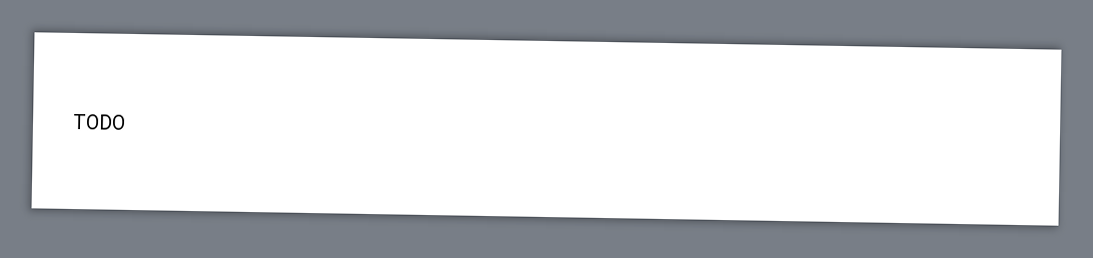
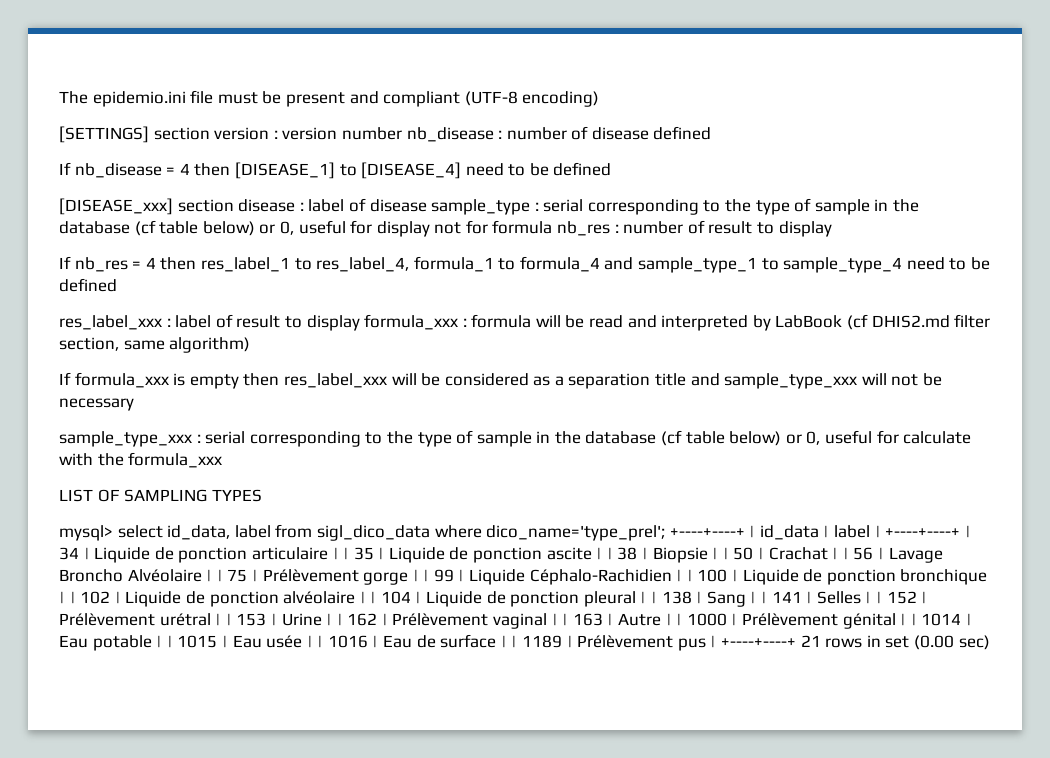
[72,113,126,130] TODO -> [59,90,600,107] [59,126,712,143] [59,162,612,179] [59,198,920,215] [59,220,832,237] [59,256,991,273] [59,278,117,292] [59,314,991,331] [59,337,251,353] [59,372,943,389] [59,398,134,411] [59,430,972,447] [59,452,223,468] [59,489,262,502] [59,524,971,541] [59,547,943,563] [59,569,988,585] [59,591,928,607] [59,613,972,629] [59,634,990,651] The epidemio.ini file must be present and compliant (UTF-8 encoding) // [SETTINGS] section version : version number nb_disease : number of disease defined // If nb_disease = 4 then [DISEASE_1] to [DISEASE_4] need to be defined // [DISEASE_xxx] section disease : label of disease sample_type : serial corresponding to the type of sample in the database (cf table below) or 0, useful for display not for formula nb_res : number of result to display // If nb_res = 4 then res_label_1 to res_label_4, formula_1 to formula_4 and sample_type_1 to sample_type_4 need to be defined // res_label_xxx : label of result to display formula_xxx : formula will be read and interpreted by LabBook (cf DHIS2.md filter section, same algorithm) // If formula_xxx is empty then res_label_xxx will be considered as a separation title and sample_type_xxx will not be necessary // sample_type_xxx : serial corresponding to the type of sample in the database (cf table below) or 0, useful for calculate with the formula_xxx // LIST OF SAMPLING TYPES // mysql> select id_data, label from sigl_dico_data where dico_name='type_prel'; +----+----+ | id_data | label | +----+----+ | 34 | Liquide de ponction articulaire | | 35 | Liquide de ponction ascite | | 38 | Biopsie | | 50 | Crachat | | 56 | Lavage Broncho Alvéolaire | | 75 | Prélèvement gorge | | 99 | Liquide Céphalo-Rachidien | | 100 | Liquide de ponction bronchique | | 102 | Liquide de ponction alvéolaire | | 104 | Liquide de ponction pleural | | 138 | Sang | | 141 | Selles | | 152 | Prélèvement urétral | | 153 | Urine | | 162 | Prélèvement vaginal | | 163 | Autre | | 1000 | Prélèvement génital | | 1014 | Eau potable | | 1015 | Eau usée | | 1016 | Eau de surface | | 1189 | Prélèvement pus | +----+----+ 21 rows in set (0.00 sec)

